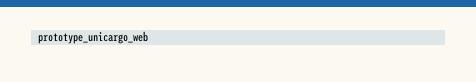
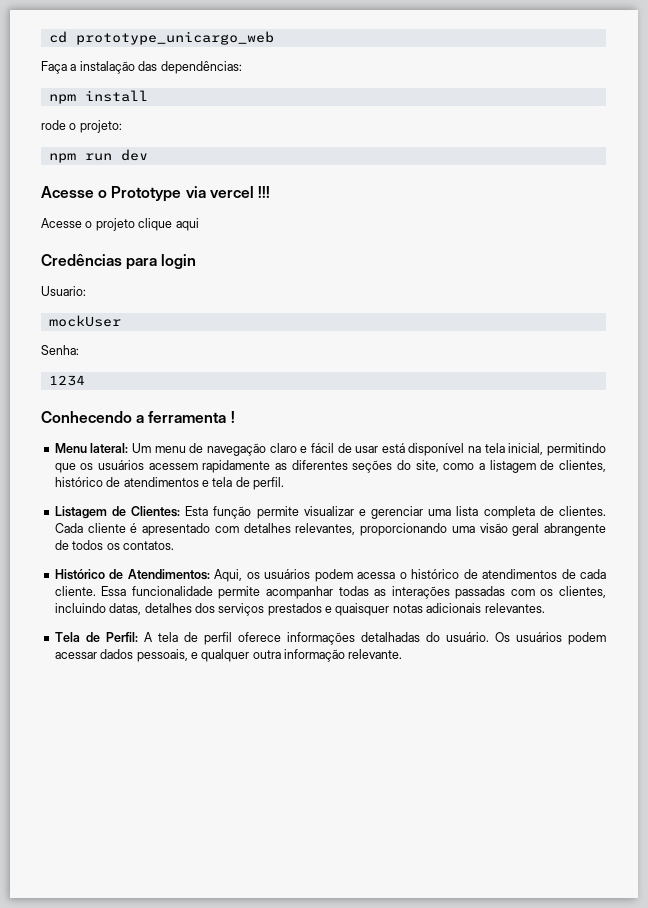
(37, 37) none -> [48,31,67,43] cd
(148, 37) none -> [41,61,242,74] [48,90,148,104] [41,120,122,133] [48,149,148,163] [41,186,270,202] [41,218,199,231] [41,254,197,270] [41,286,86,296] [48,315,121,327] [41,345,79,355] [48,375,85,386] [41,411,235,423] [54,443,606,456] [54,460,606,473] [54,477,284,490] [54,506,606,519] [54,523,606,536] [54,540,174,550] [54,569,606,582] [54,586,606,599] [54,603,545,616] [54,632,606,645] [54,649,403,662] // Faça a instalação das dependências: // npm install // rode o projeto: // npm run dev // Acesse o Prototype via vercel !!! // Acesse o projeto clique aqui // Credências para login // Usuario: // mockUser // Senha: // 1234 // Conhecendo a ferramenta ! // Menu lateral: Um menu de navegação claro e fácil de usar está disponível na tela inicial, permitindo que os usuários acessem rapidamente as diferentes seções do site, como a listagem de clientes, histórico de atendimentos e tela de perfil. // Listagem de Clientes: Esta função permite visualizar e gerenciar uma lista completa de clientes. Cada cliente é apresentado com detalhes relevantes, proporcionando uma visão geral abrangente de todos os contatos. // Histórico de Atendimentos: Aqui, os usuários podem acessa o histórico de atendimentos de cada cliente. Essa funcionalidade permite acompanhar todas as interações passadas com os clientes, incluindo datas, detalhes dos serviços prestados e quaisquer notas adicionais relevantes. // Tela de Perfil: A tela de perfil oferece informações detalhadas do usuário. Os usuários podem acessar dados pessoais, e qualquer outra informação relevante.

